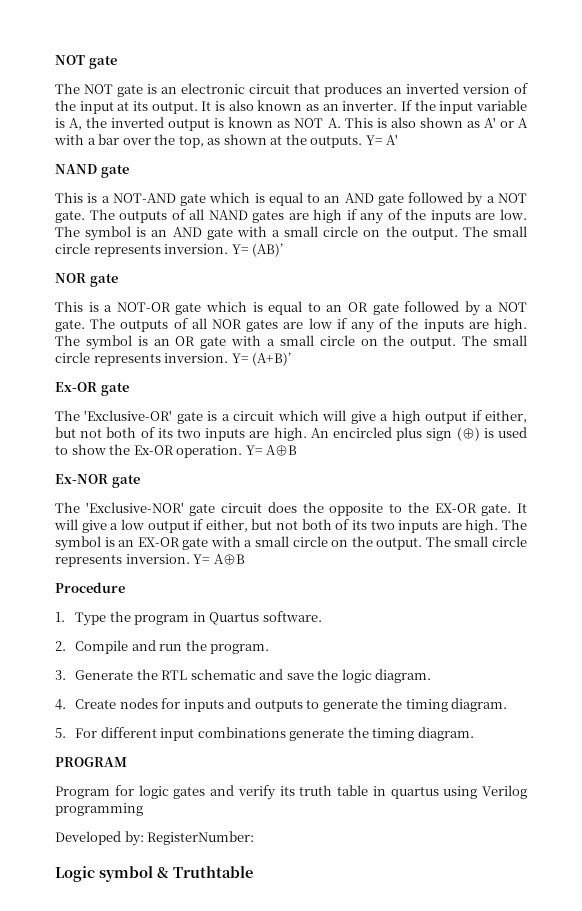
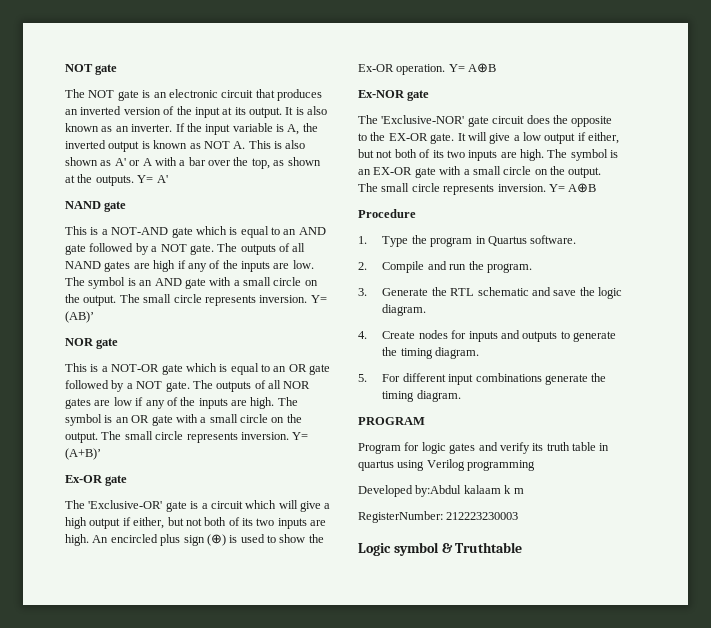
[124,831,144,846] by: -> [415,485,524,497] by:Abdul kalaam k m //
(255, 838) none -> [446,512,519,520] 212223230003

